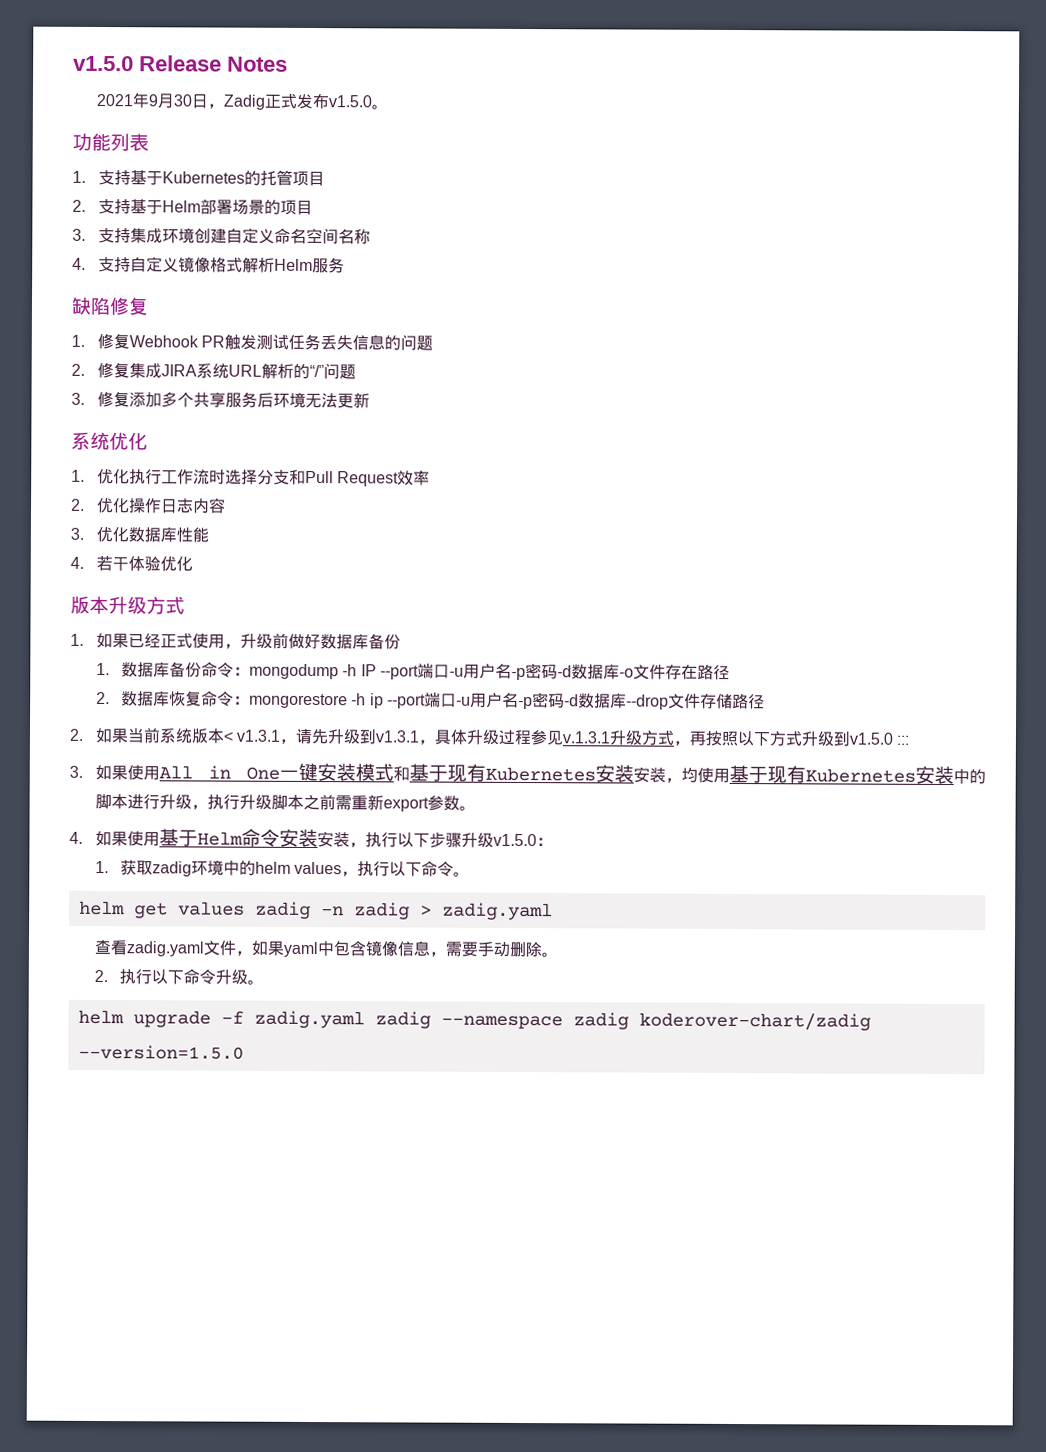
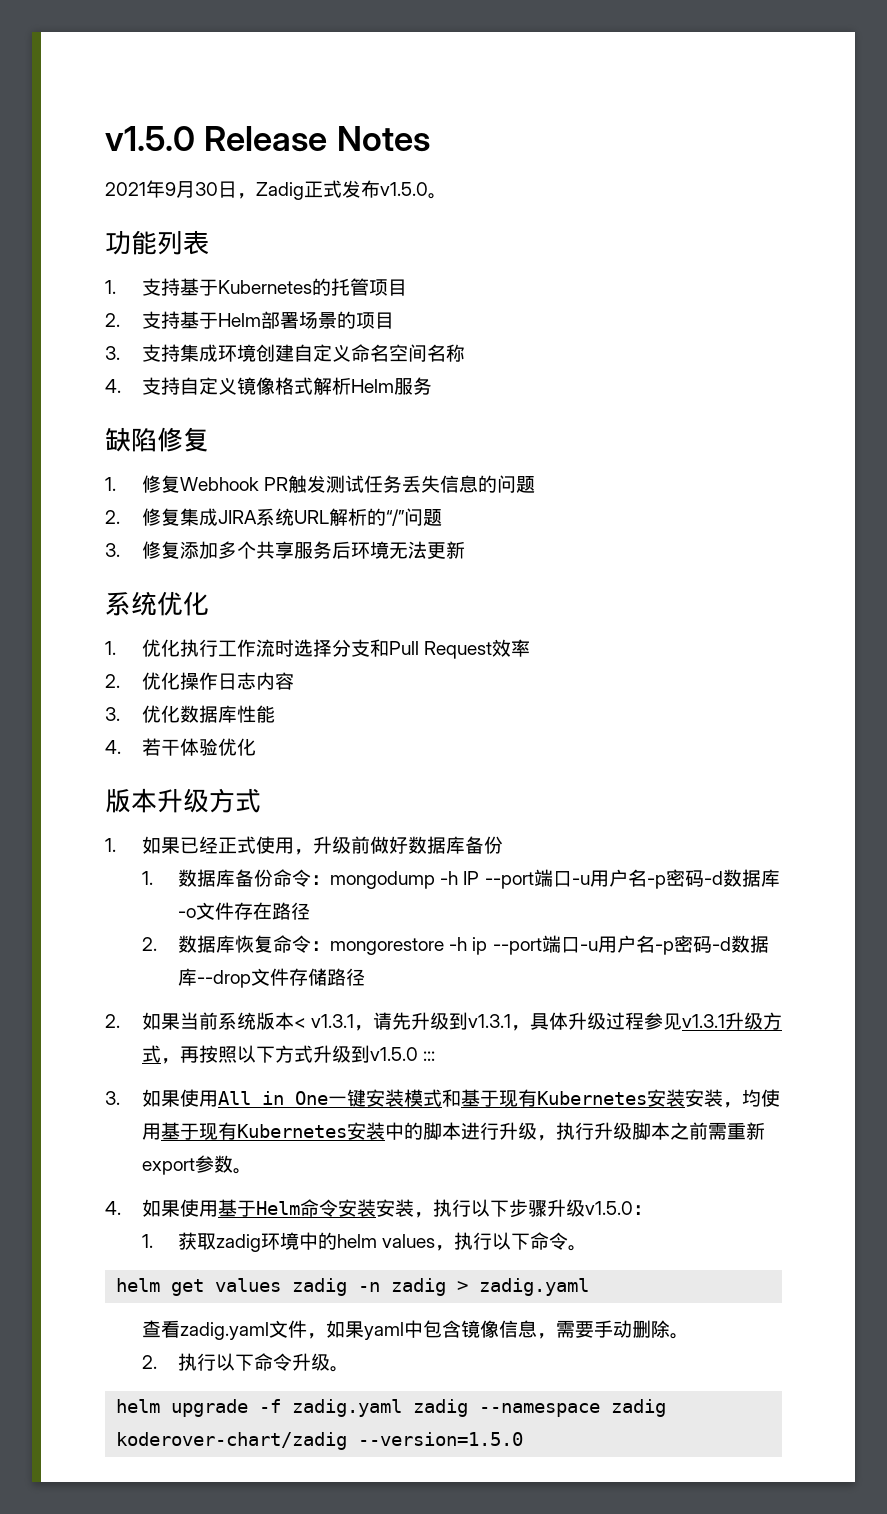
[561,731,610,744] v.1.3.1 -> [681,1014,725,1028] v1.3.1

